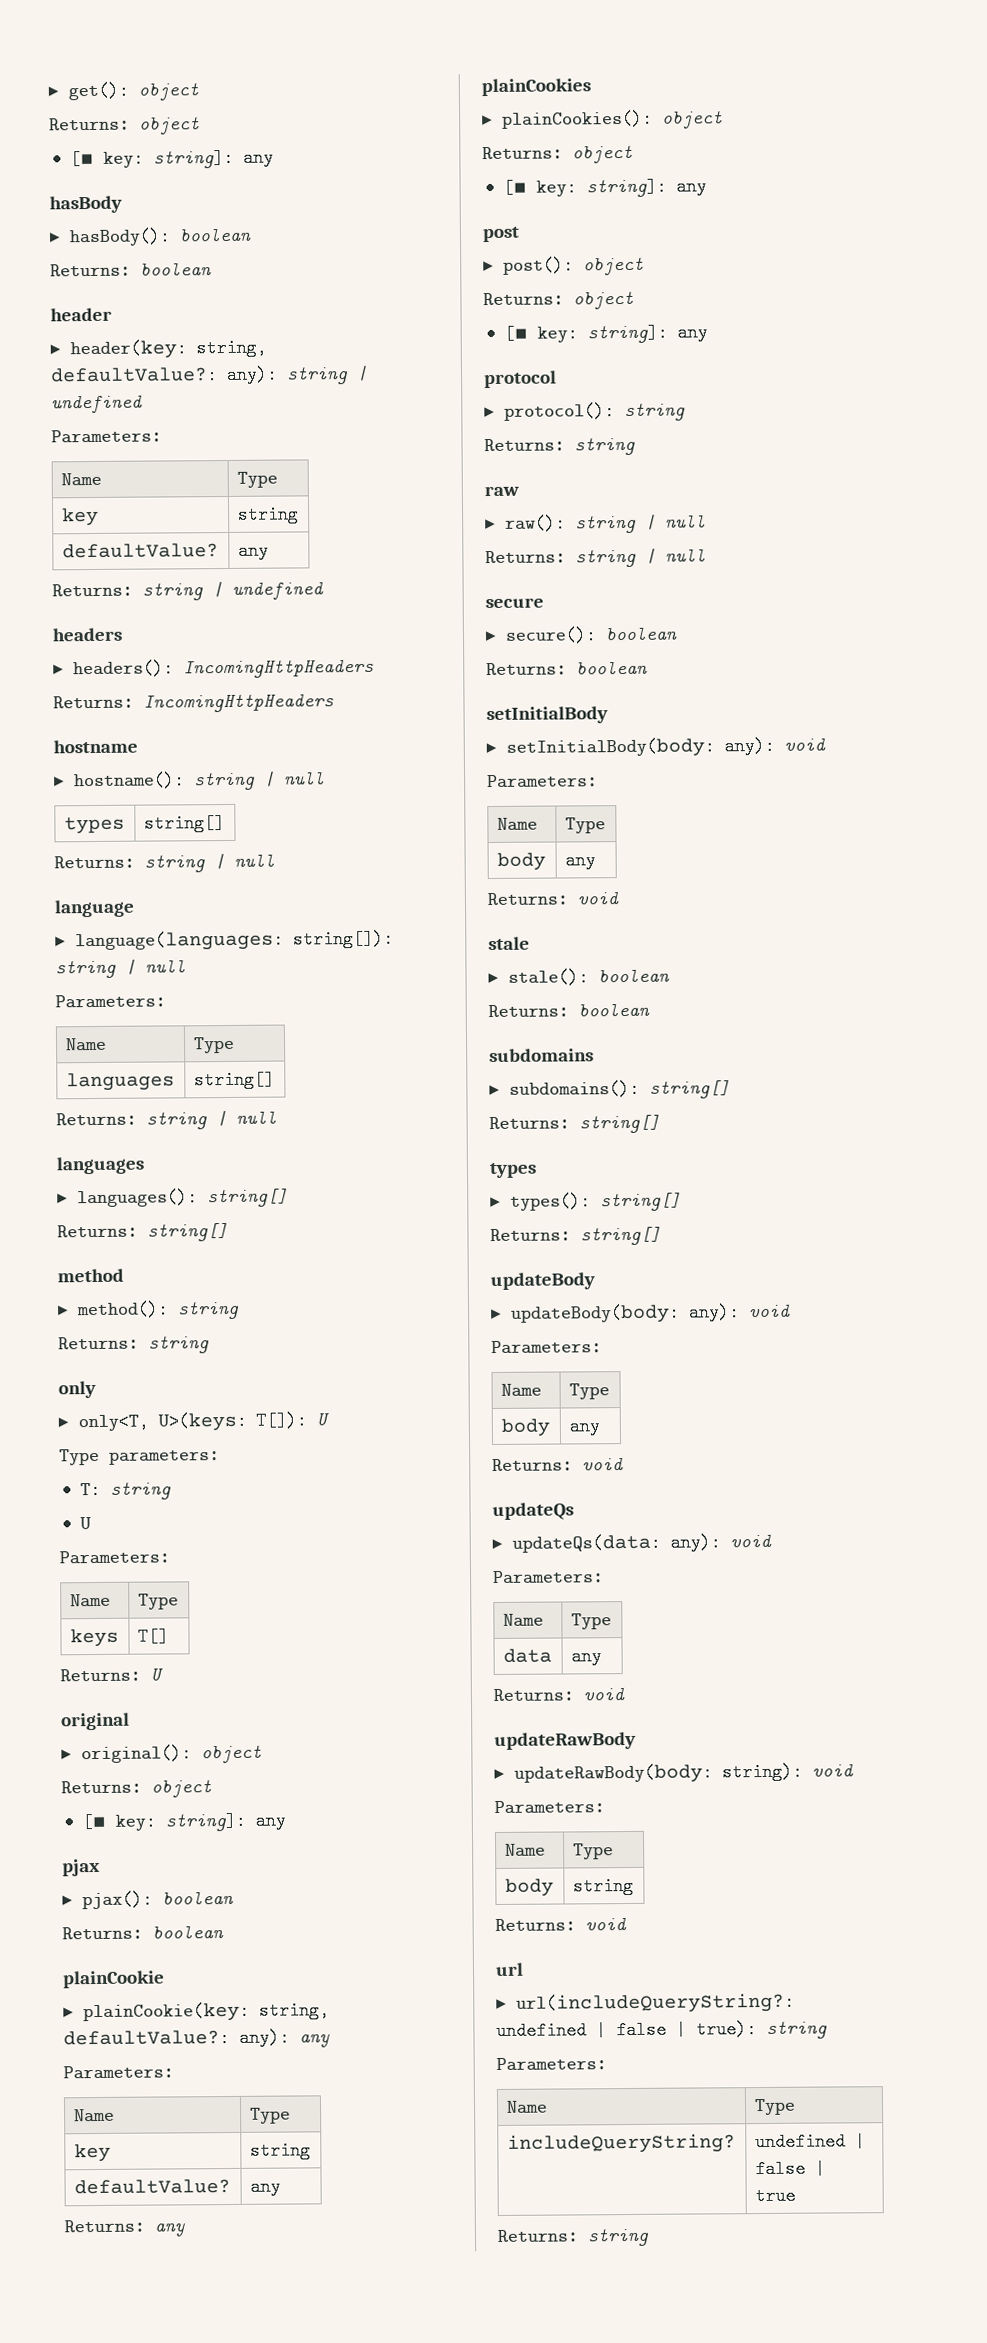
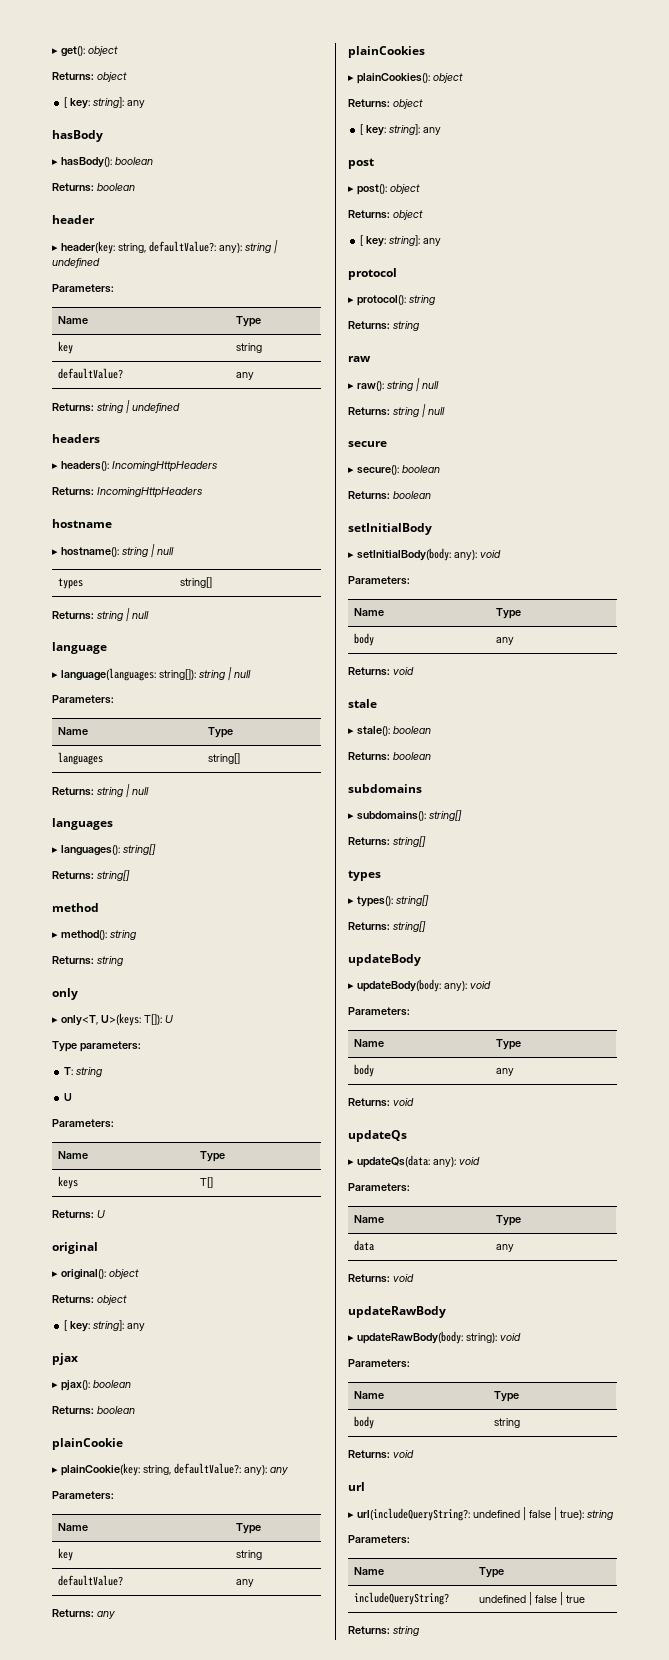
[69,149,94,169] [▪ -> [64,97,68,108] [
[81,1812,106,1832] [▪ -> [64,1320,68,1331] [
[502,178,527,197] [▪ -> [360,124,364,135] [
[503,324,528,343] [▪ -> [360,235,364,246] [

